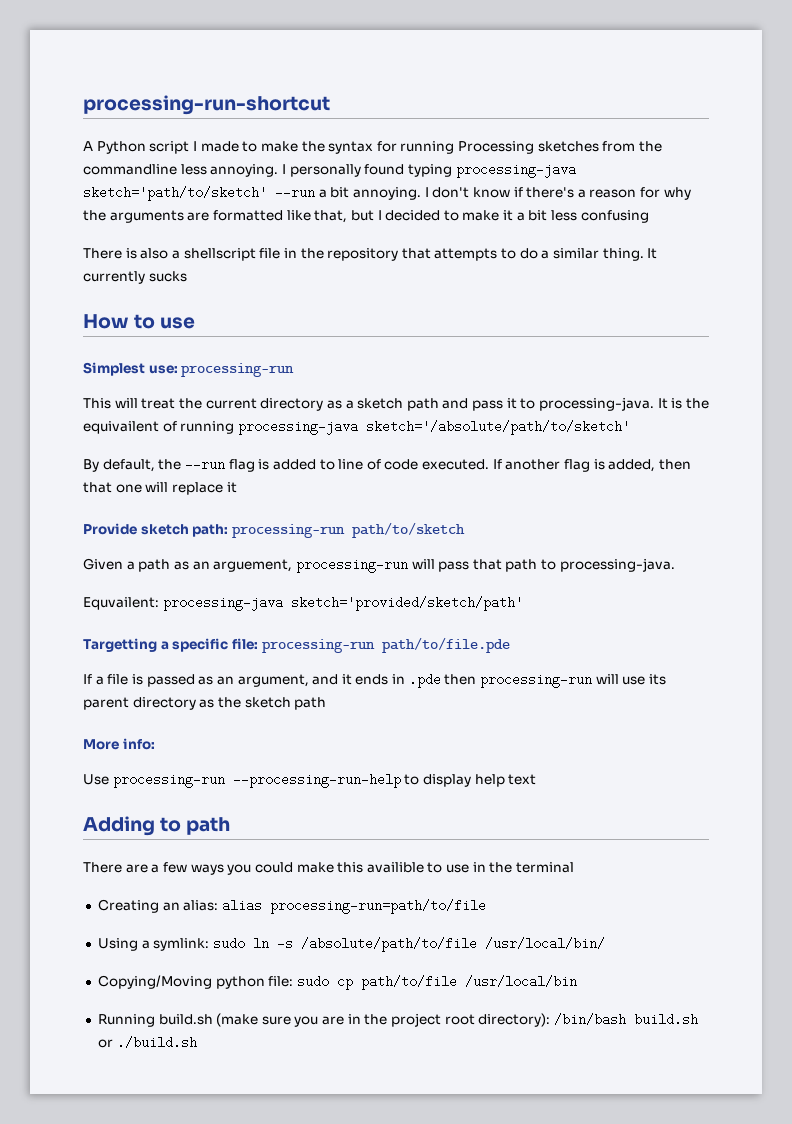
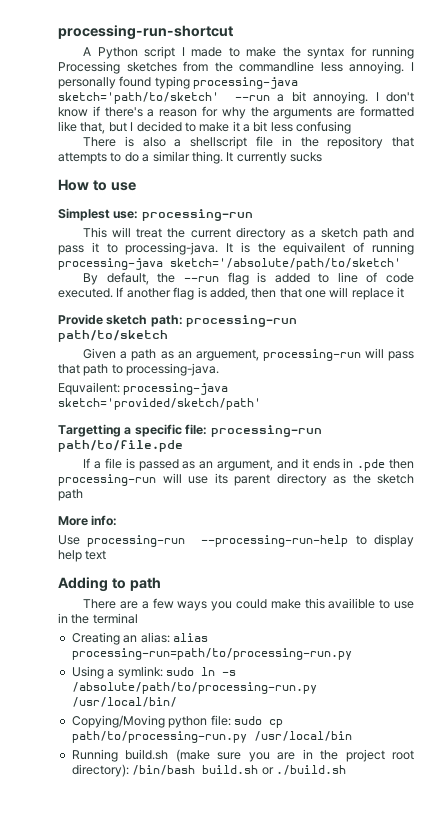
[269,899,486,914] processing-run=path/to/file -> [71,648,352,660] processing-run=path/to/processing-run.py
[300,937,477,952] /absolute/path/to/file -> [71,682,317,694] /absolute/path/to/processing-run.py
[360,975,457,990] path/to/file -> [71,731,247,743] path/to/processing-run.py

